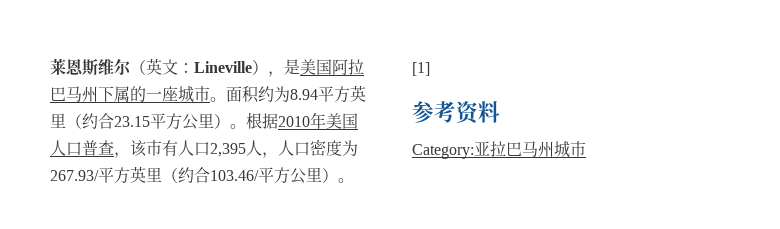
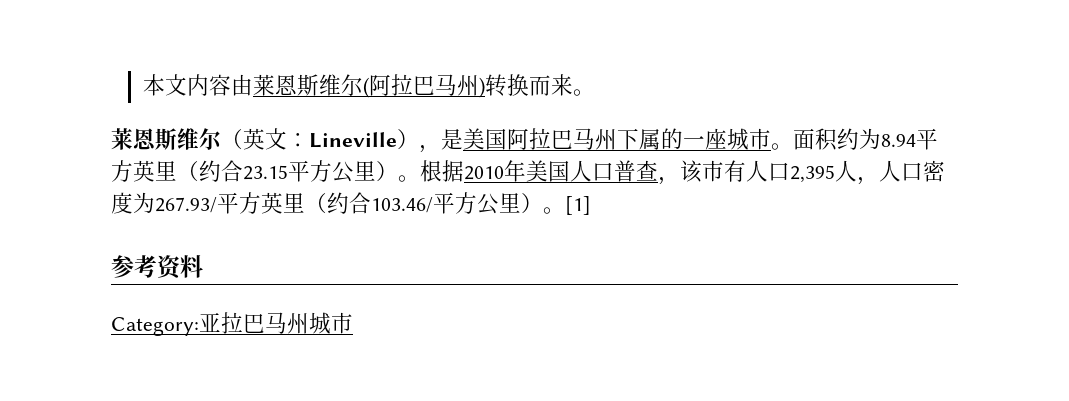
(50, 67) none -> [143,74,596,98] 本文内容由莱恩斯维尔(阿拉巴马州)转换而来。 //

